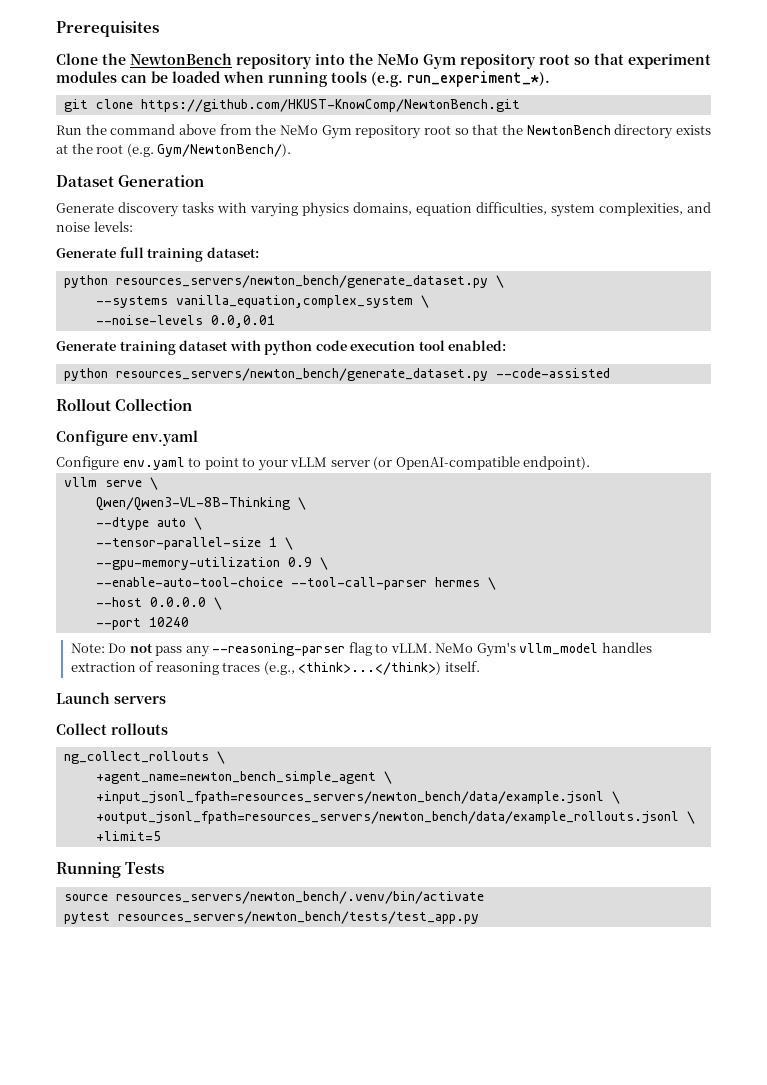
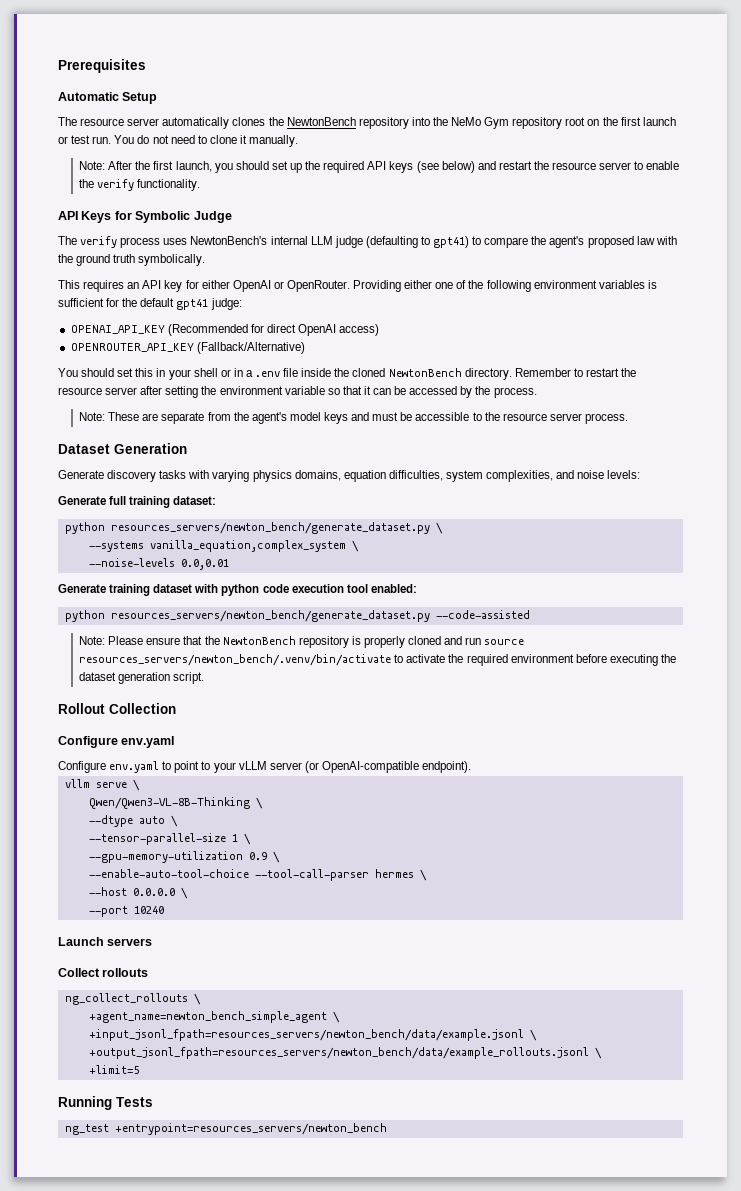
[56,53,98,65] Clone -> [58,92,158,104] [58,117,266,129] Automatic Setup // The resource server automatically clones
[574,53,711,69] [56,71,550,87] [63,99,520,112] [56,124,711,139] [56,143,292,157] so that experiment modules can be loaded when running tools (e.g. run_experiment_*). // git clone https://github.com/HKUST-KnowComp/NewtonBench.git // Run the command above from the NeMo Gym repository root so that the NewtonBench directory exists at the root (e.g. Gym/NewtonBench/). -> [587,117,676,126] [58,135,299,147] [79,161,680,173] [79,179,201,191] [58,211,232,223] [58,236,677,248] [58,254,206,266] [58,280,657,292] [58,298,242,310] [70,324,380,336] [70,342,305,354] [58,368,637,380] [58,386,537,398] [79,412,628,424] on the first launch or test run. You do not need to clone it manually. // Note: After the first launch, you should set up the required API keys (see below) and restart the resource server to enable the verify functionality. // API Keys for Symbolic Judge // The verify process uses NewtonBench's internal LLM judge (defaulting to gpt41) to compare the agent's proposed law with the ground truth symbolically. // This requires an API key for either OpenAI or OpenRouter. Providing either one of the following environment variables is sufficient for the default gpt41 judge: // OPENAI_API_KEY (Recommended for direct OpenAI access) // OPENROUTER_API_KEY (Fallback/Alternative) // You should set this in your shell or in a .env file inside the cloned NewtonBench directory. Remember to restart the resource server after setting the environment variable so that it can be accessed by the process. // Note: These are separate from the agent's model keys and must be accessible to the resource server process.
(610, 373) none -> [79,636,525,648] [79,654,676,666] [79,672,205,684] // Note: Please ensure that the NewtonBench repository is properly cloned and run source resources_servers/newton_bench/.venv/bin/activate to activate the required environment before executing the dataset generation script.
[70,642,652,657] [70,661,480,675] // Note: Do not pass any --reasoning-parser flag to vLLM. NeMo Gym's vllm_model handles extraction of reasoning traces (e.g., <think>...</think>) itself. -> (164, 910) none
[63,891,484,904] [63,911,479,924] source resources_servers/newton_bench/.venv/bin/activate // pytest resources_servers/newton_bench/tests/test_app.py -> [64,1123,387,1135] ng_test +entrypoint=resources_servers/newton_bench

